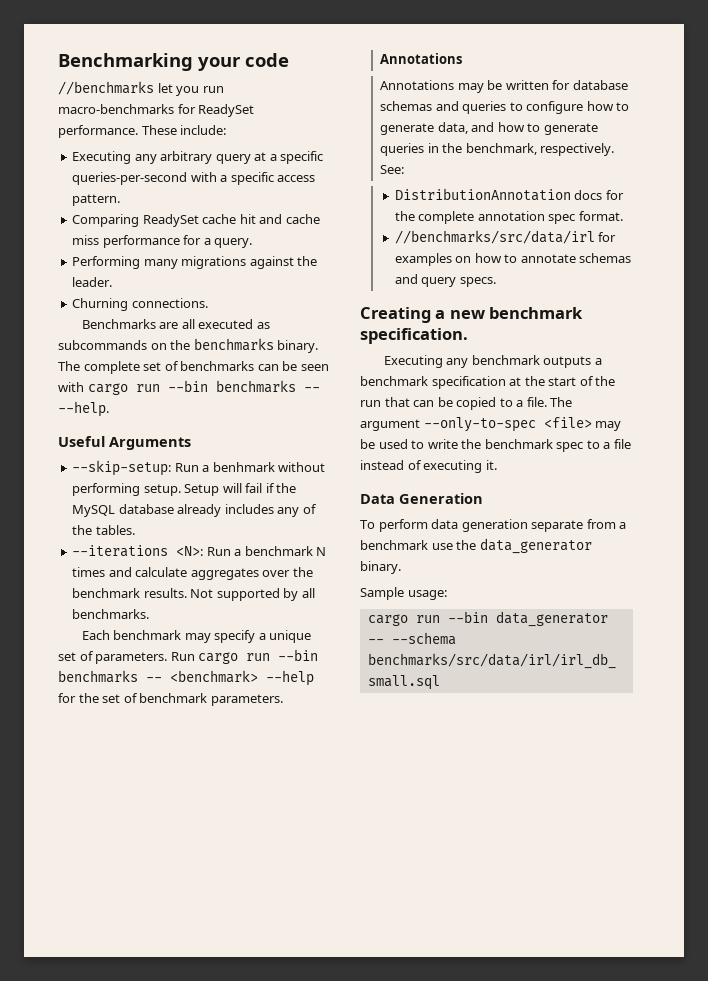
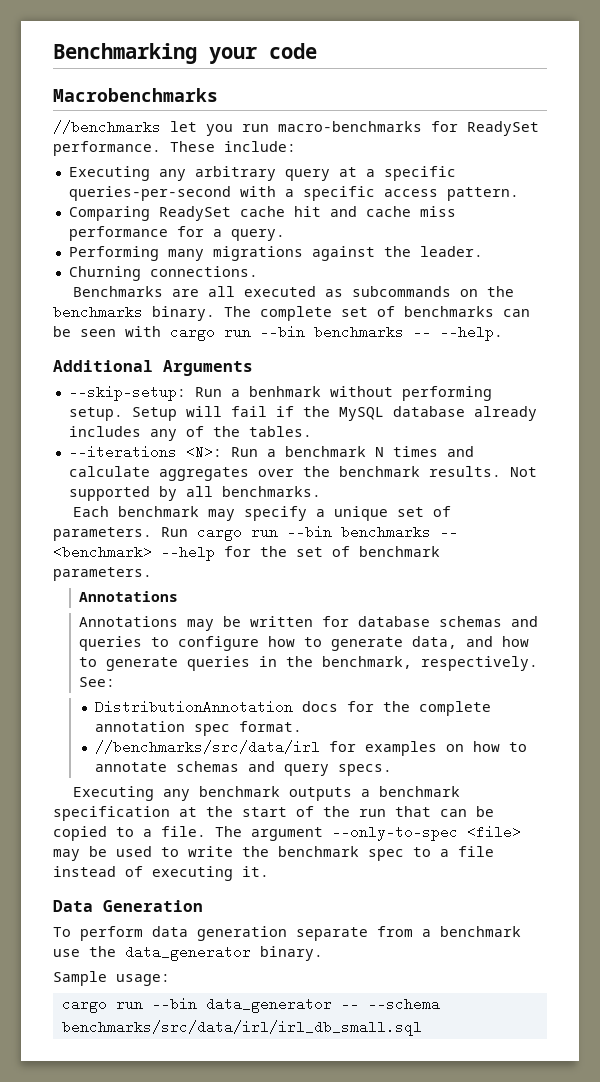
(289, 60) none -> [53,88,218,102] // Macrobenchmarks
[58,436,105,447] Useful -> [53,360,153,372] Additional
[360,307,584,323] [360,328,468,344] // Creating a new benchmark specification. -> (393, 770) none

